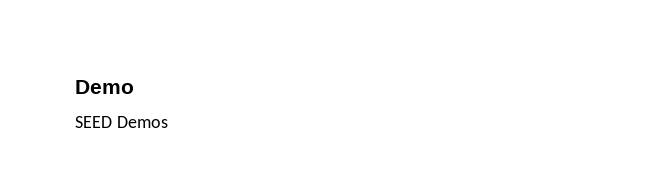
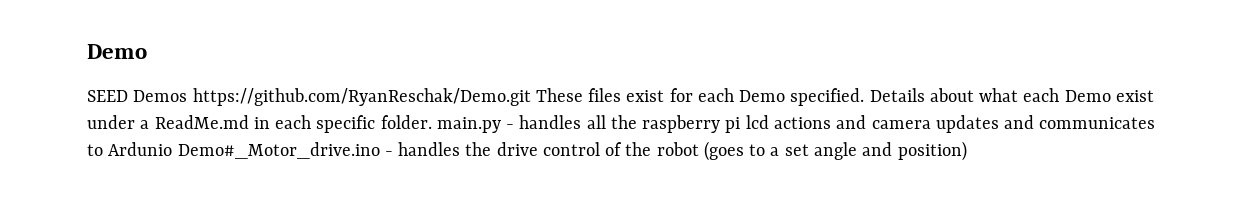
(168, 122) none -> [192,88,1154,106] [87,115,1156,133] [87,141,967,161] https://github.com/RyanReschak/Demo.git These files exist for each Demo specified. Details about what each Demo exist under a ReadMe.md in each specific folder. main.py - handles all the raspberry pi lcd actions and camera updates and communicates to Ardunio Demo#_Motor_drive.ino - handles the drive control of the robot (goes to a set angle and position)

